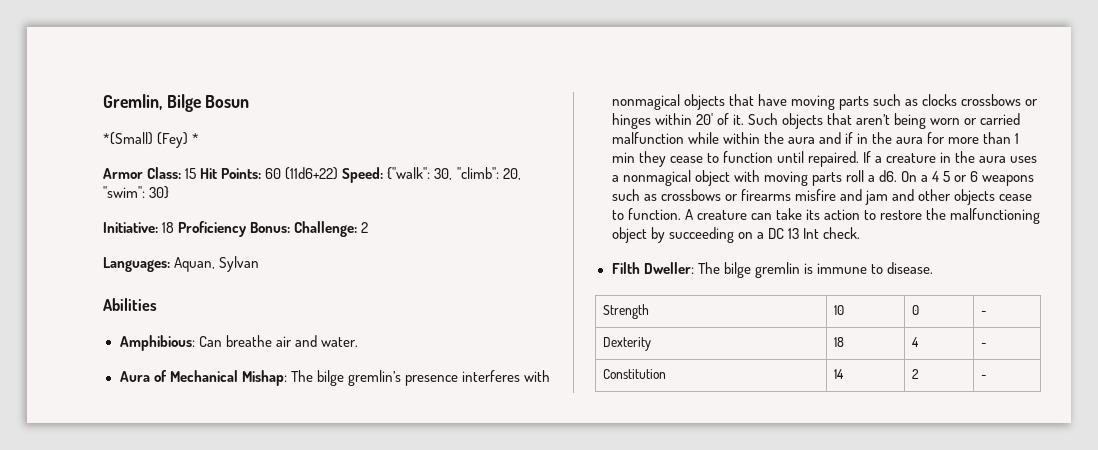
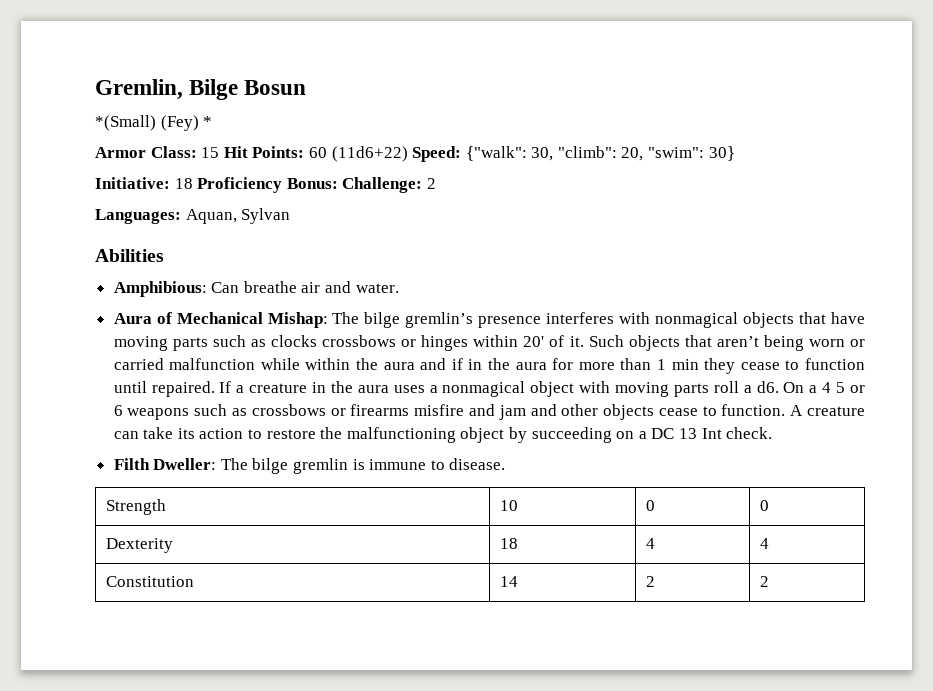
[980,311,987,315] - -> [760,500,770,511] 0
[980,343,987,347] - -> [760,538,770,549] 4
[980,375,987,379] - -> [760,576,770,587] 2

